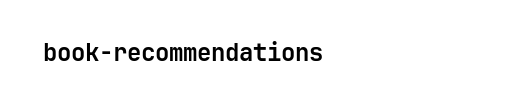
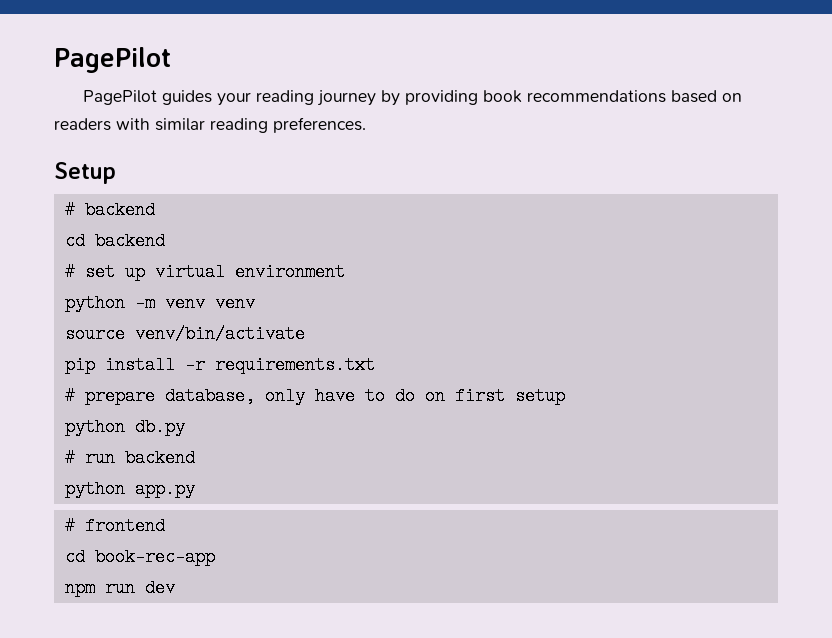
[43,41,323,61] book-recommendations -> [54,47,171,73] [83,90,743,106] [54,117,366,133] [54,162,116,184] [64,201,155,219] [64,232,165,250] [64,263,345,281] [64,294,255,312] [64,325,305,343] [64,356,375,374] [64,387,565,405] [64,418,185,436] [64,449,195,467] [64,480,195,498] [64,517,165,535] [64,548,215,566] [64,579,175,597] PagePilot // PagePilot guides your reading journey by providing book recommendations based on readers with similar reading preferences. // Setup // # backend // cd backend // # set up virtual environment // python -m venv venv // source venv/bin/activate // pip install -r requirements.txt // # prepare database, only have to do on first setup // python db.py // # run backend // python app.py // # frontend // cd book-rec-app // npm run dev

